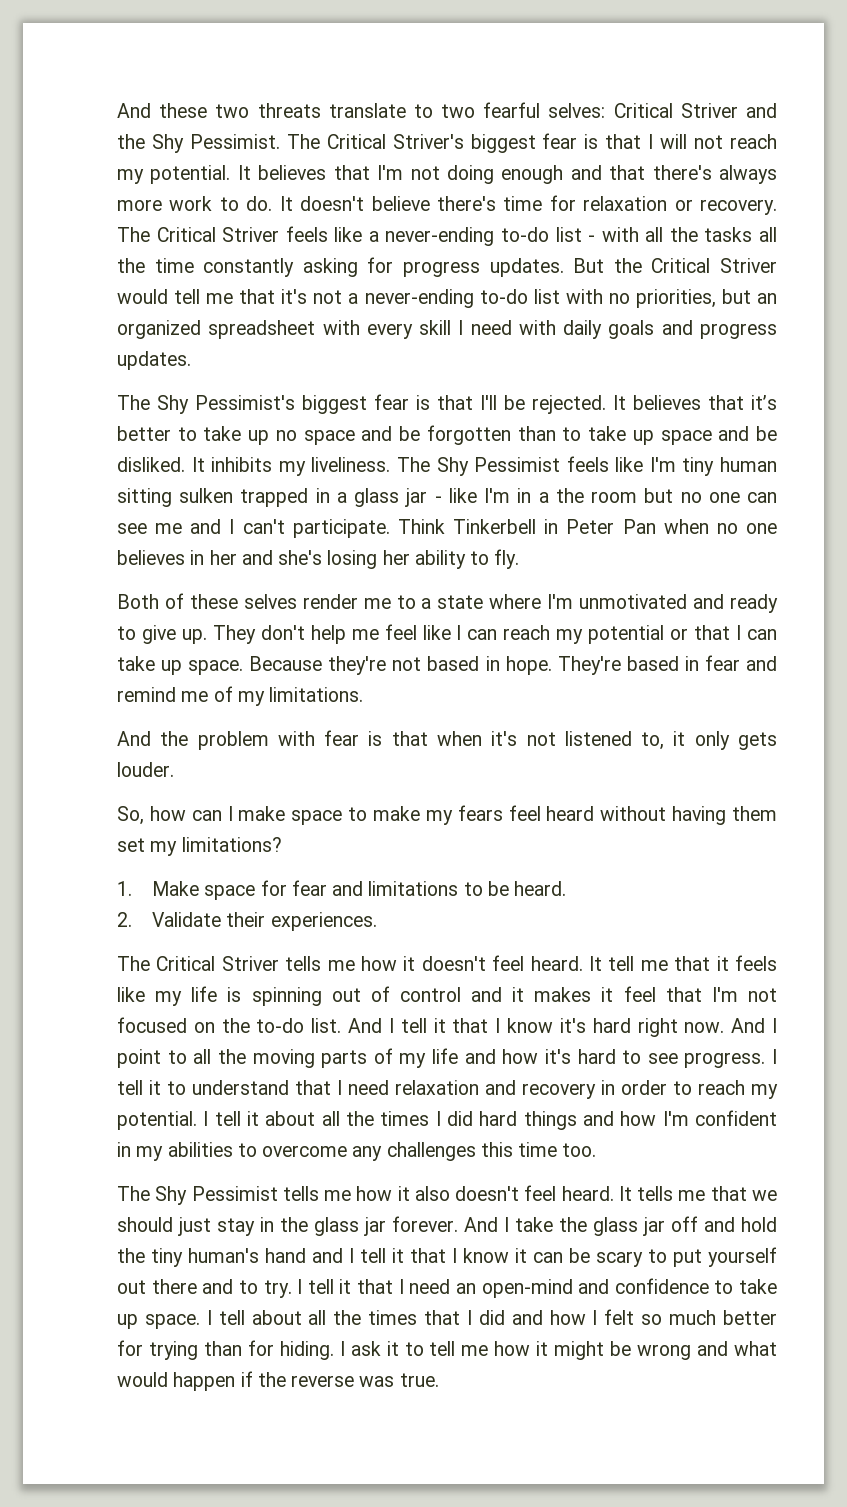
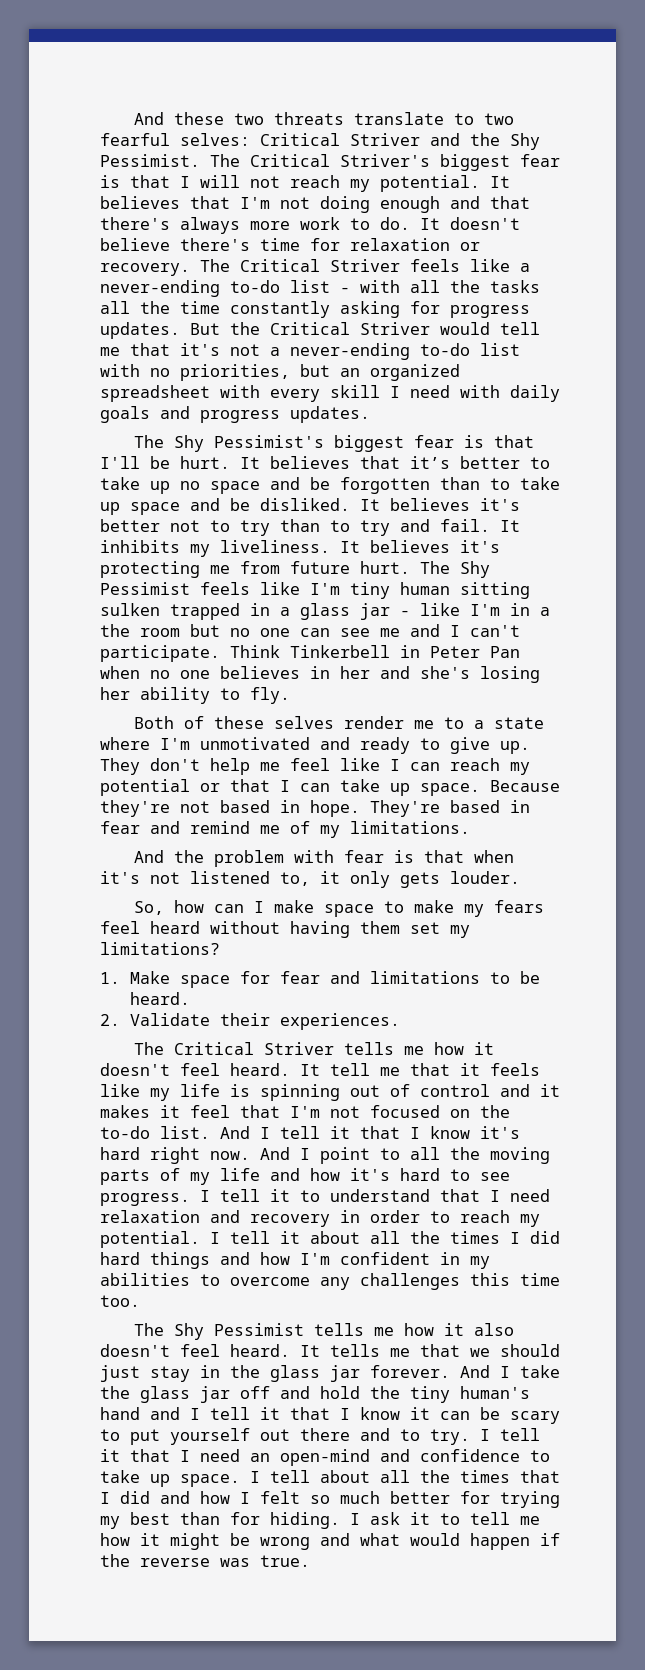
[532,395,606,414] rejected. -> [180,456,230,469] hurt.
[211,457,391,476] inhibits my liveliness. -> [390,498,520,511] [100,519,520,536] [100,540,500,557] [100,561,410,578] believes it's better not to try than to try and fail. It inhibits my liveliness. It believes it's protecting me from future hurt.
(198, 1350) none -> [100,1512,170,1529] my best

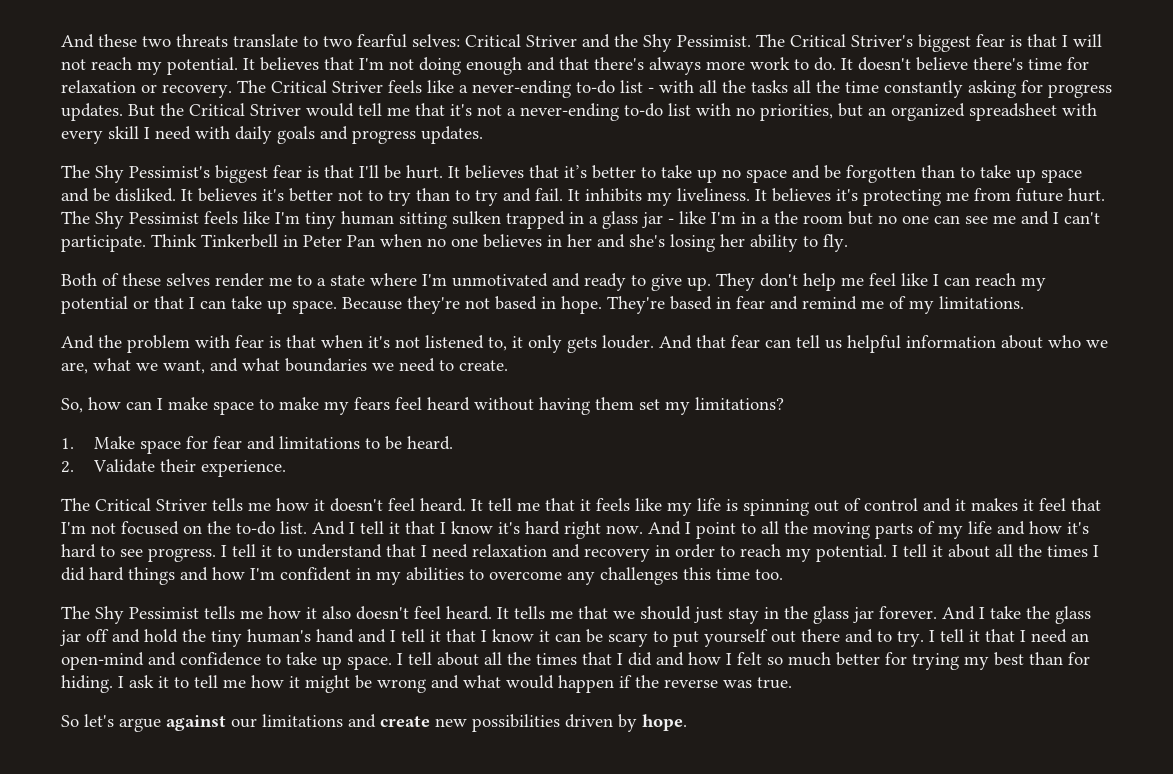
(520, 877) none -> [659,335,1108,353] [61,358,508,374] And that fear can tell us helpful information about who we are, what we want, and what boundaries we need to create.
[279,1013,400,1030] experiences. -> [200,460,286,477] experience.
(310, 1561) none -> [61,714,687,732] // So let's argue against our limitations and create new possibilities driven by hope.

